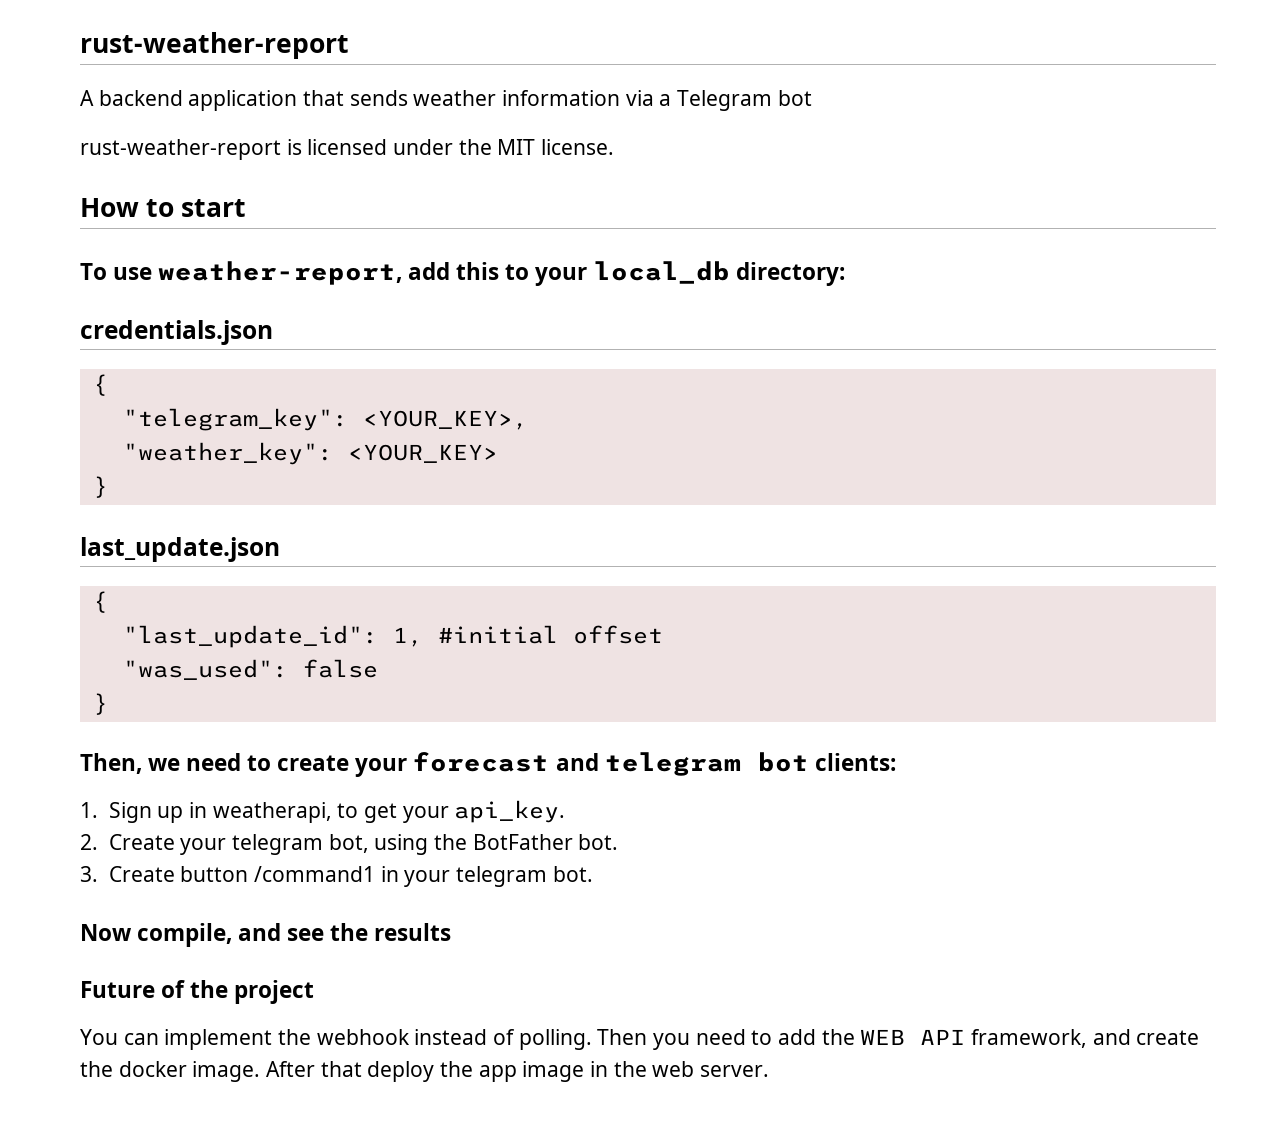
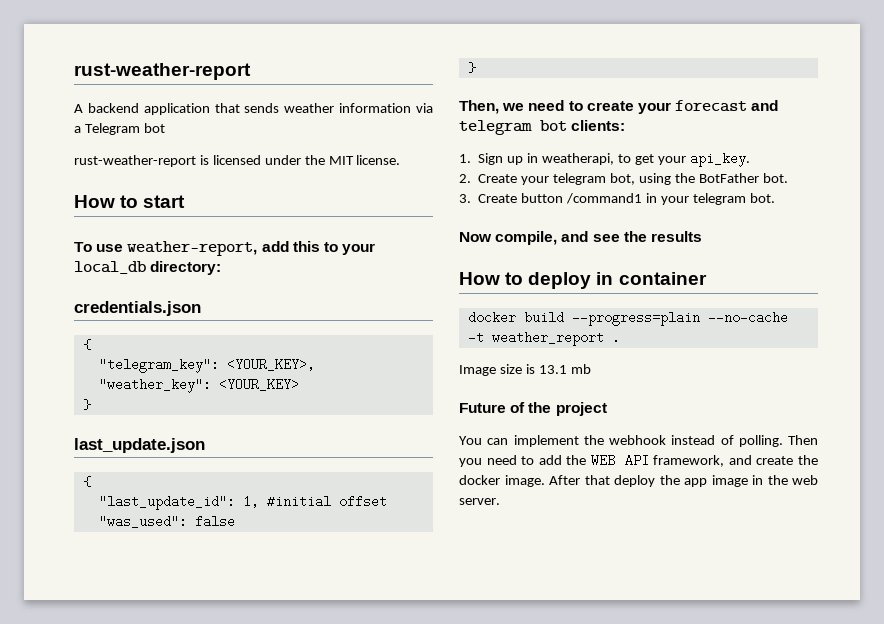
(452, 932) none -> [459,272,707,289] [467,311,788,326] [467,331,620,346] [459,364,591,376] // How to deploy in container // docker build --progress=plain --no-cache -t weather_report . // Image size is 13.1 mb

